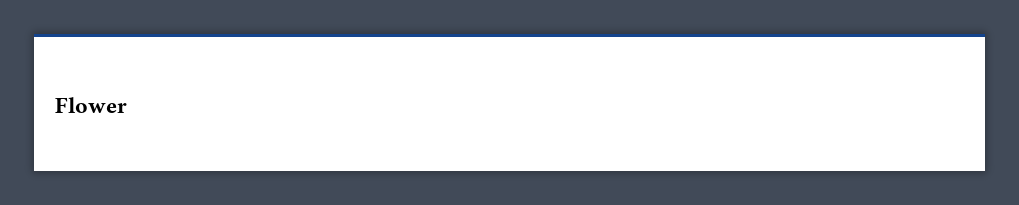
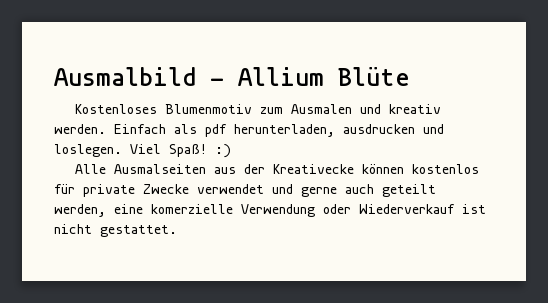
[55,97,127,113] Flower -> [54,67,410,86] [75,104,442,114] [54,124,444,137] [54,144,231,158] [75,164,480,174] [54,184,436,197] [54,204,486,217] [54,224,177,237] Ausmalbild - Allium Blüte // Kostenloses Blumenmotiv zum Ausmalen und kreativ werden. Einfach als pdf herunterladen, ausdrucken und loslegen. Viel Spaß! :) // Alle Ausmalseiten aus der Kreativecke können kostenlos für private Zwecke verwendet und gerne auch geteilt werden, eine komerzielle Verwendung oder Wiederverkauf ist nicht gestattet.

